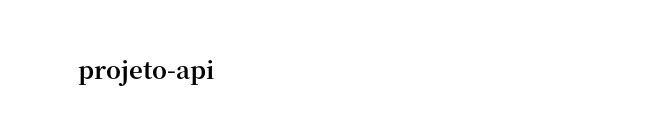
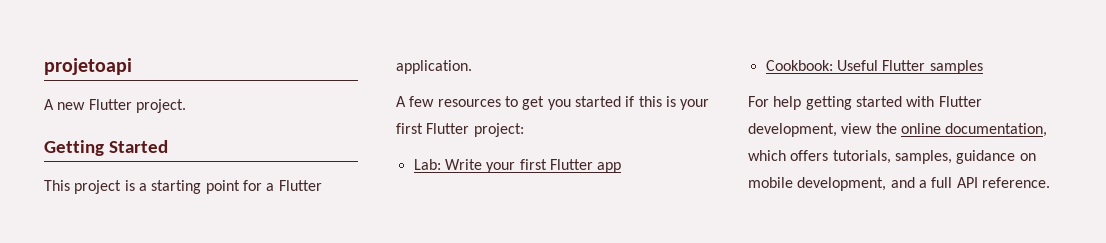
[78,60,214,86] projeto-api -> [44,58,132,75] [44,99,186,113] [44,140,168,156] [44,180,322,194] [396,60,472,74] [396,96,710,110] [396,123,524,137] [413,159,622,173] [765,60,983,74] [748,96,982,110] [748,123,1048,137] [748,150,1036,164] [748,177,1050,191] projetoapi // A new Flutter project. // Getting Started // This project is a starting point for a Flutter application. // A few resources to get you started if this is your first Flutter project: // Lab: Write your first Flutter app // Cookbook: Useful Flutter samples // For help getting started with Flutter development, view the online documentation, which offers tutorials, samples, guidance on mobile development, and a full API reference.

